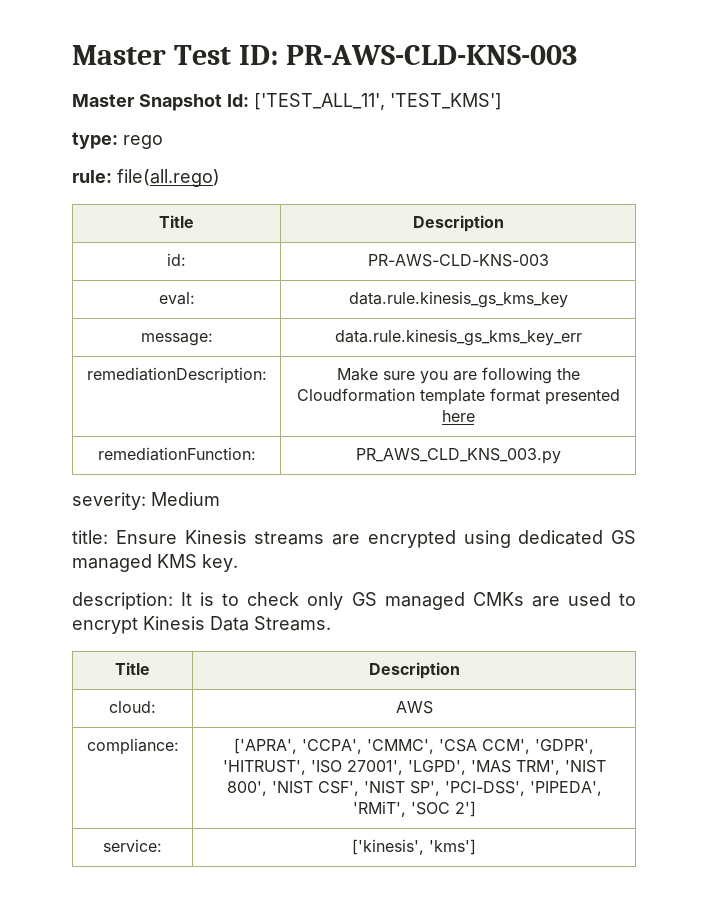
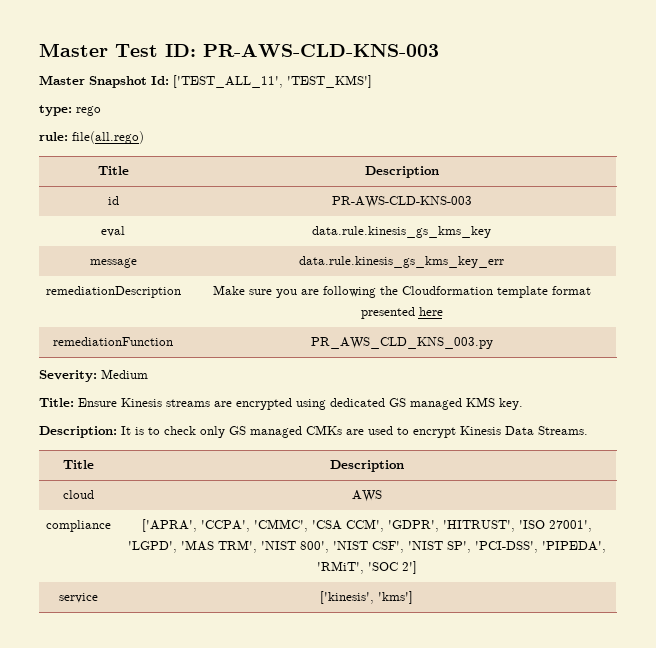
[167,253,186,266] [367,254,549,267] [158,292,195,305] id: | PR-AWS-CLD-KNS-003 // eval: -> [107,196,119,205] [331,196,472,208] [101,226,125,237] id | PR-AWS-CLD-KNS-003 // eval
[140,333,213,346] message: -> [89,258,137,268] message
[86,367,267,384] remediationDescription: -> [45,286,181,298] remediationDescription
[97,447,256,461] remediationFunction: -> [53,337,173,346] remediationFunction
[72,492,146,510] severity: -> [39,370,97,382] Severity:
[72,530,108,544] title: -> [39,398,74,407] Title:
[72,592,173,610] description: -> [39,426,117,438] Description:
[109,701,156,713] cloud: -> [62,490,94,499] cloud
[86,738,179,755] compliance: -> [45,520,111,532] compliance
[103,839,162,852] service: -> [58,593,98,603] service

